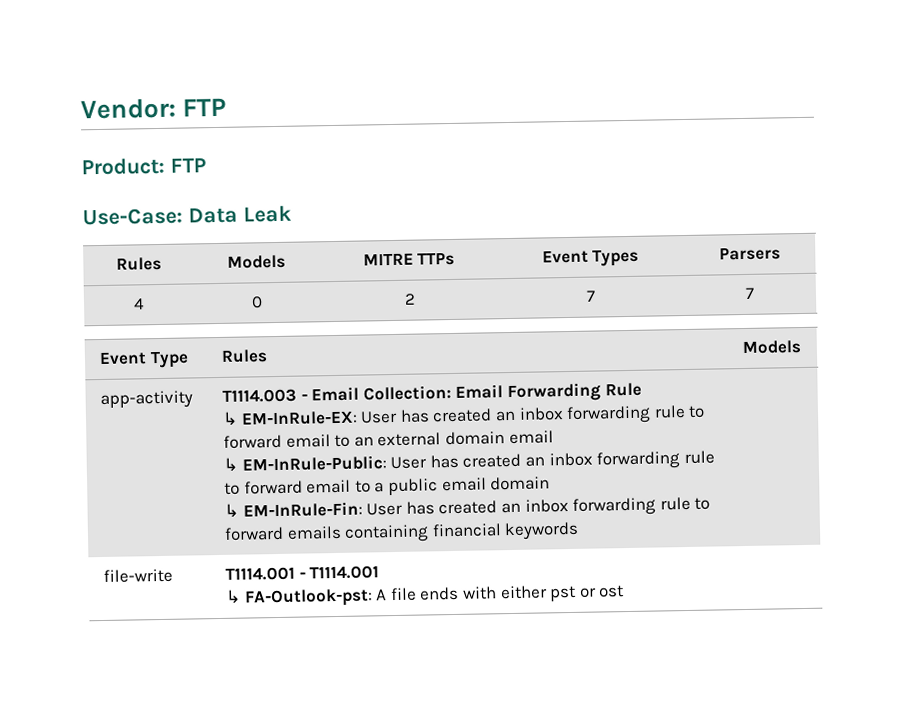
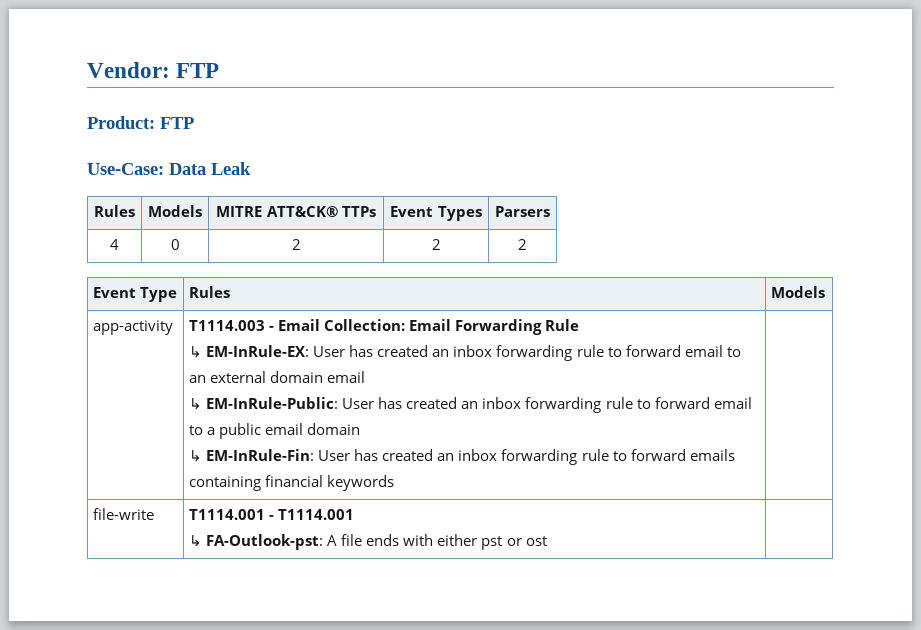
(414, 259) none -> [266,206,338,217] ATT&CK®
[586,290,596,302] [745,287,755,299] 7 | 7 -> [431,239,441,250] [518,239,527,250] 2 | 2

